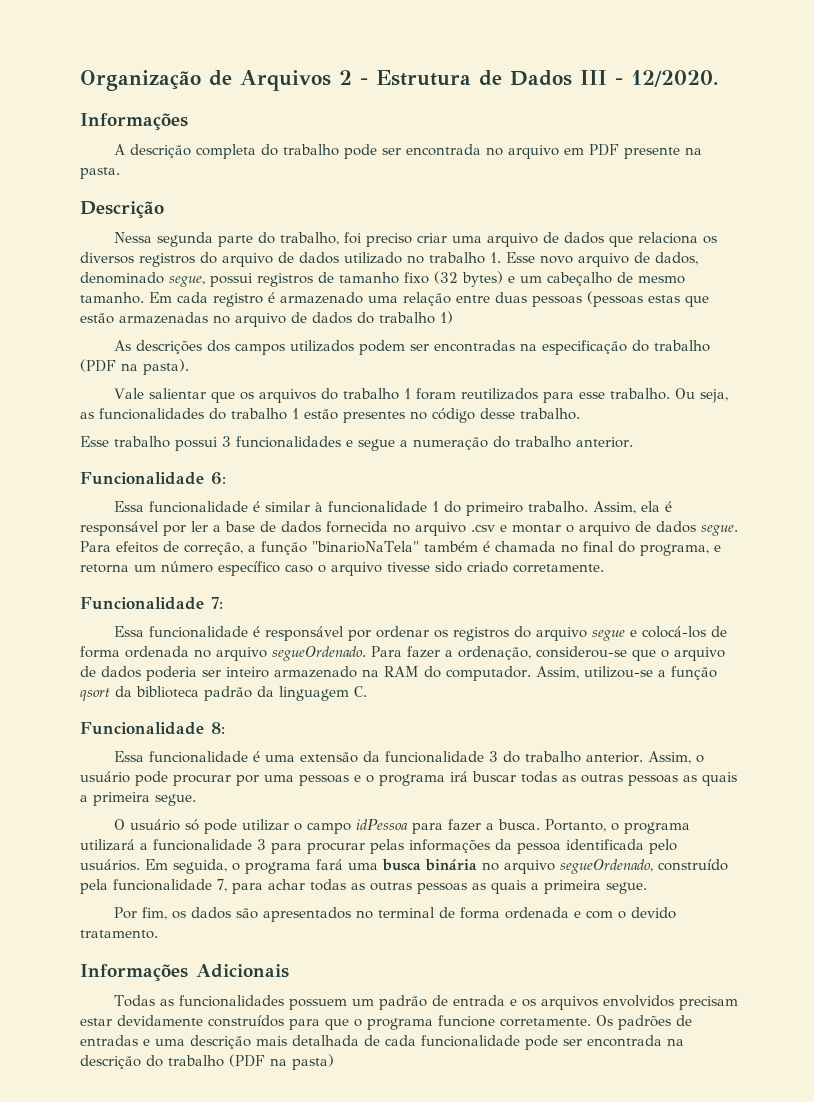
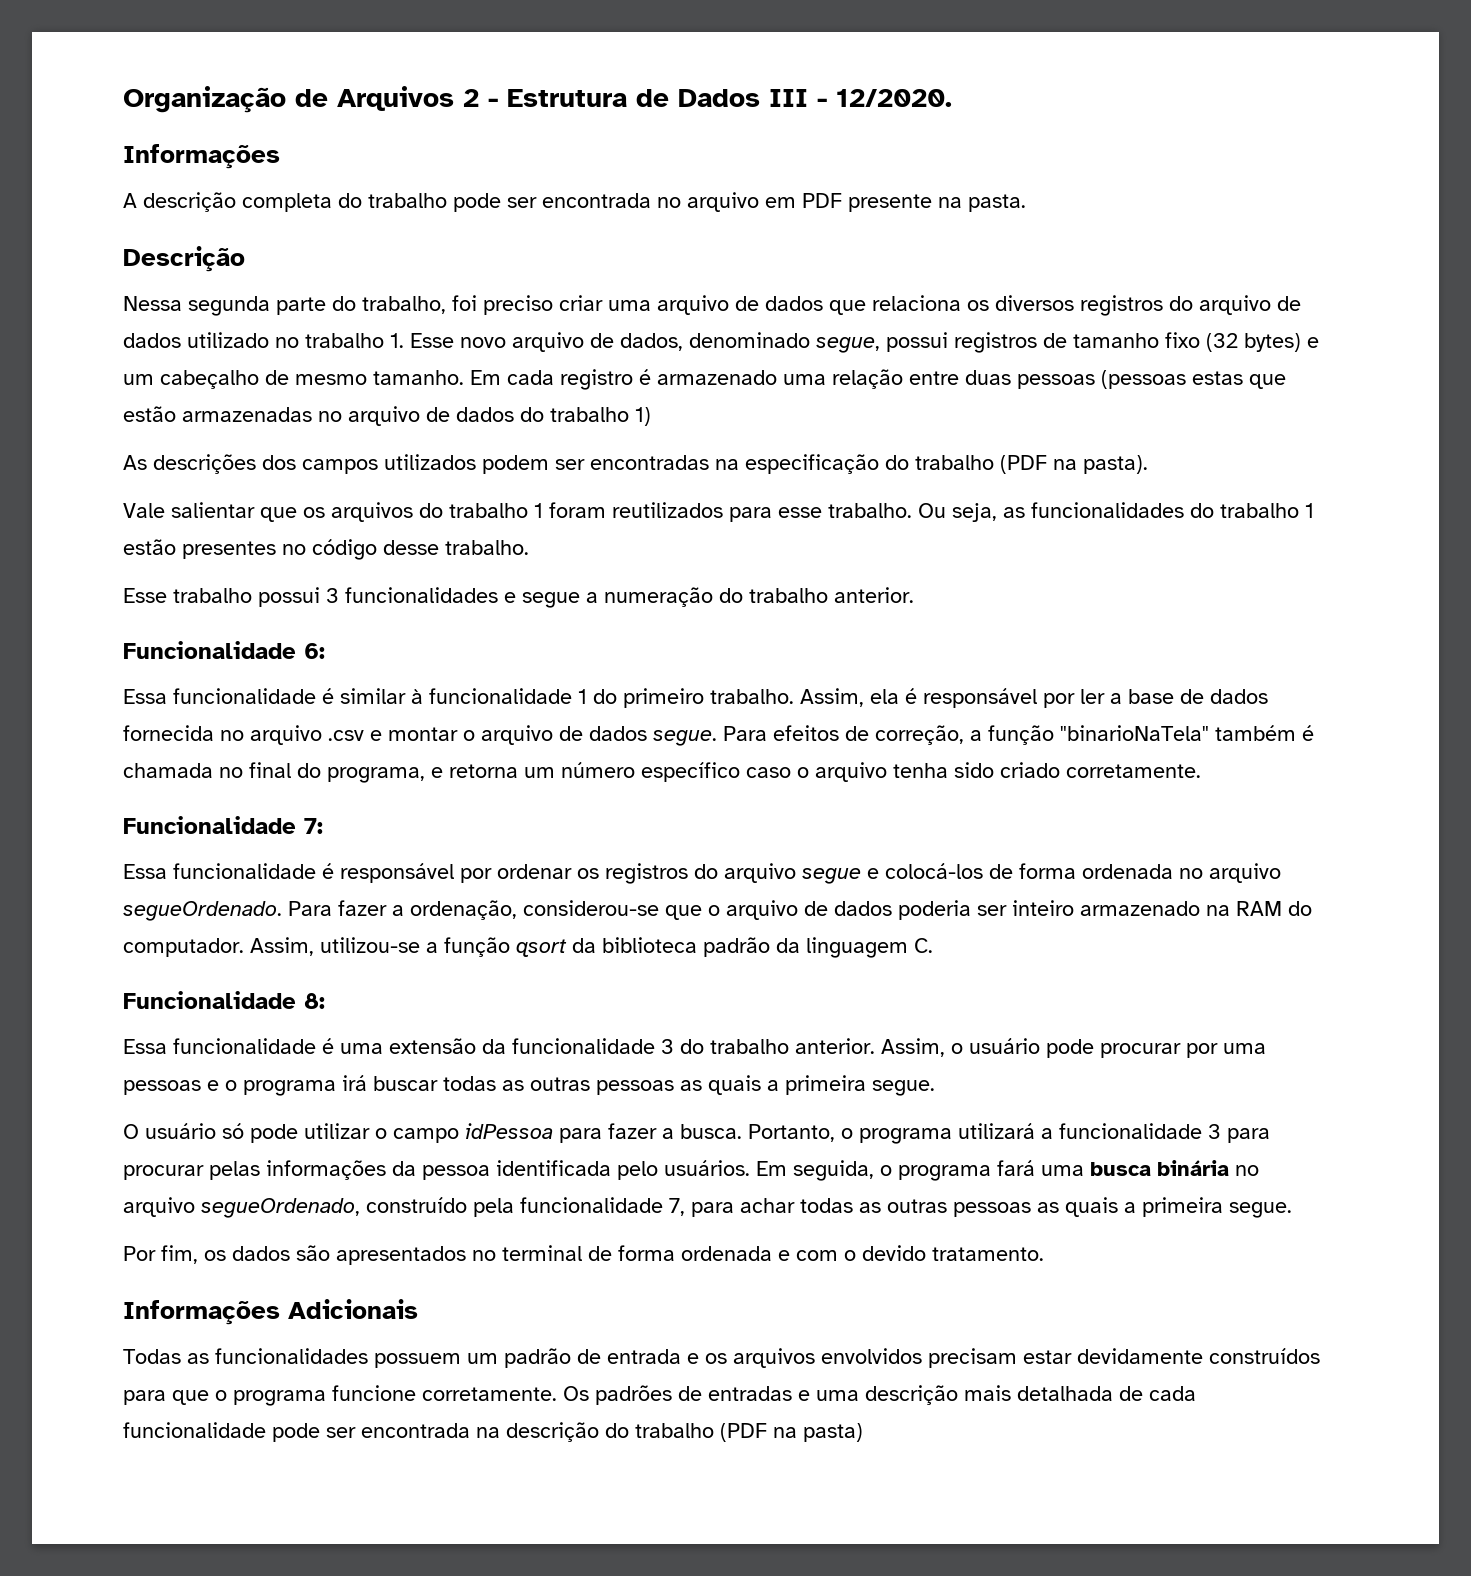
[387,562,430,572] tivesse -> [893,763,948,778] tenha

